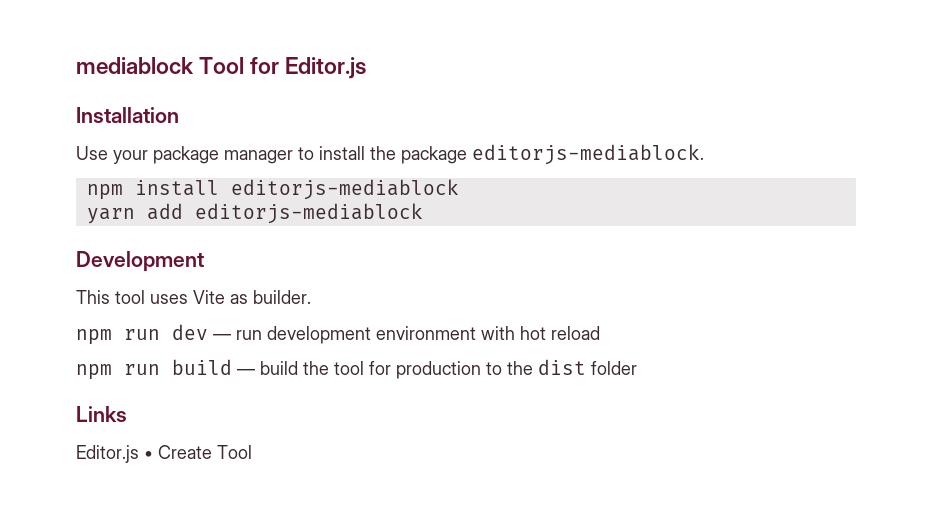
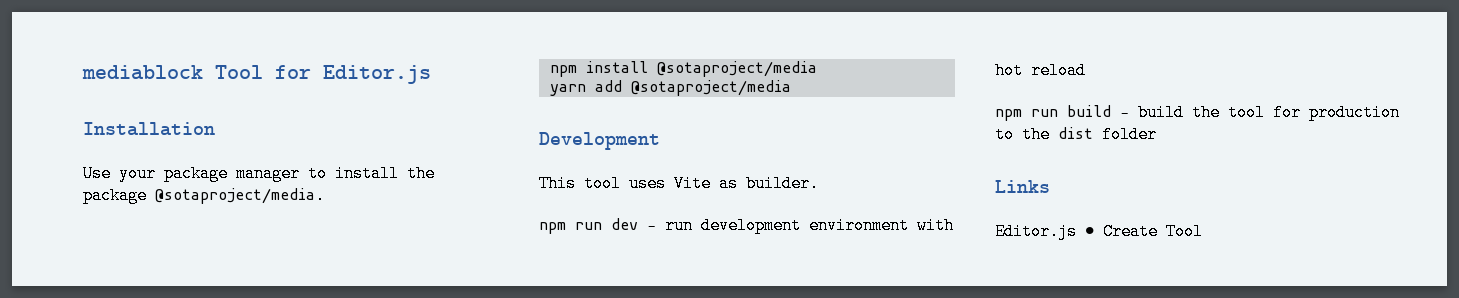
[472,144,704,165] editorjs-mediablock. -> [155,187,325,204] @sotaproject/media.
[230,179,459,200] editorjs-mediablock -> [656,61,817,77] @sotaproject/media
[194,203,423,224] editorjs-mediablock -> [630,80,791,96] @sotaproject/media

